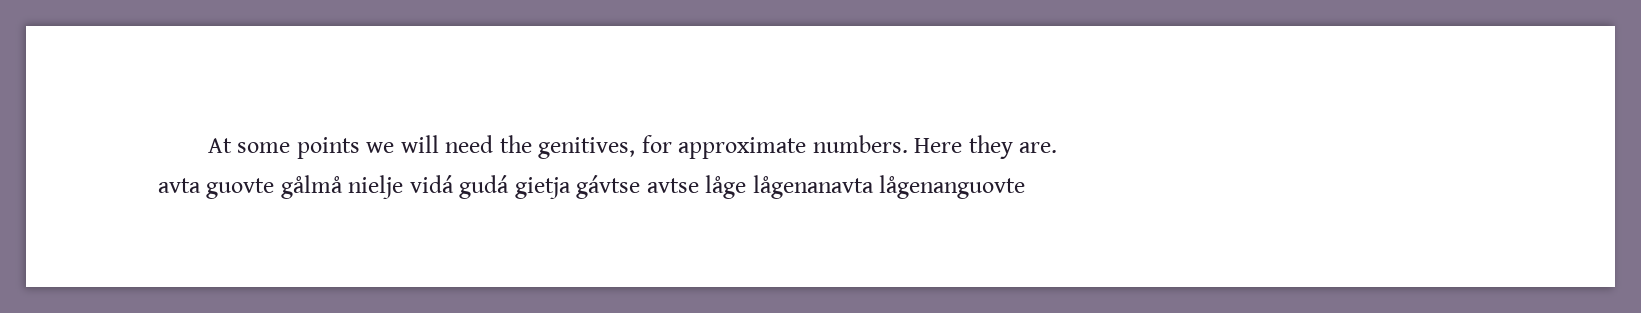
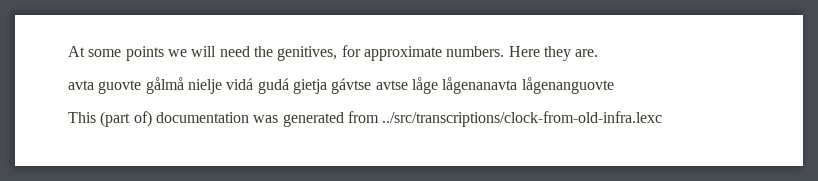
(1026, 187) none -> [68,111,663,127] // This (part of) documentation was generated from ../src/transcriptions/clock-from-old-infra.lexc

